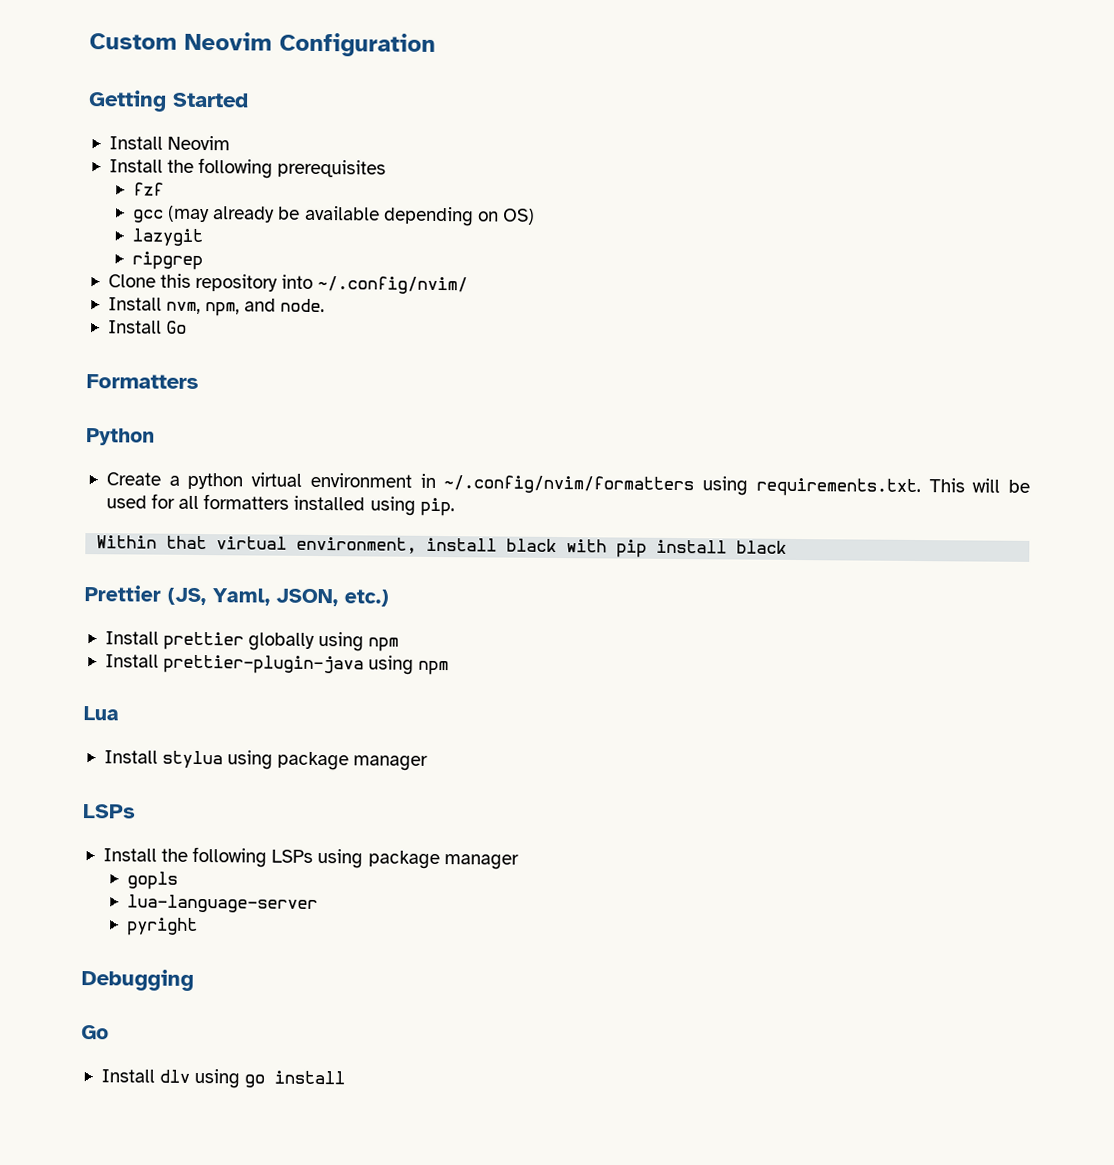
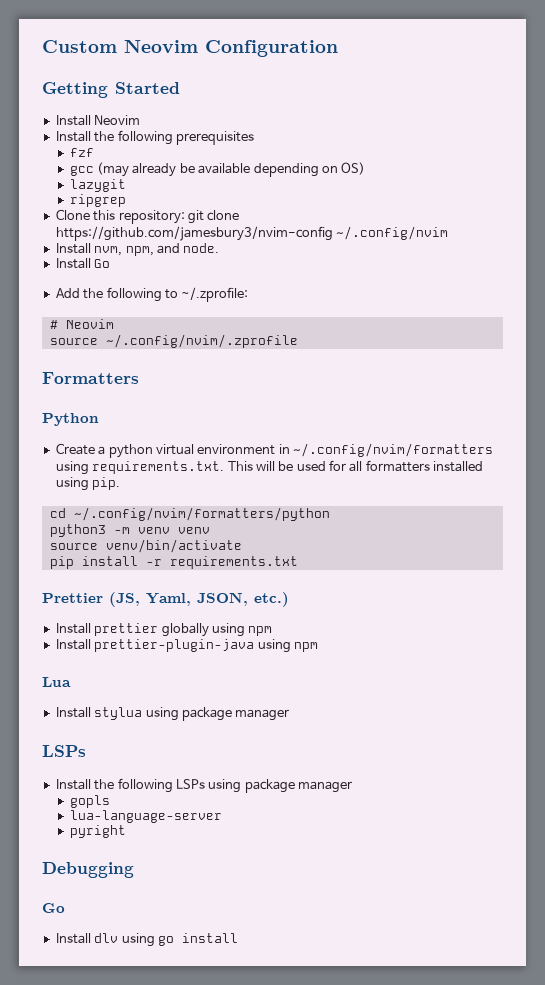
[195,273,469,295] repository into ~/.config/nvim/ -> [118,210,240,224] [55,226,449,241] repository: git clone https://github.com/jamesbury3/nvim-config ~/.config/nvim
(188, 327) none -> [55,287,249,302] [49,319,114,329] [49,334,298,348] // Add the following to ~/.zprofile: // # Neovim // source ~/.config/nvim/.zprofile
[96,535,788,558] Within that virtual environment, install black with pip install black -> [49,507,330,521] [49,524,210,537] [49,539,242,553] [49,556,298,569] cd ~/.config/nvim/formatters/python // python3 -m venv venv // source venv/bin/activate // pip install -r requirements.txt

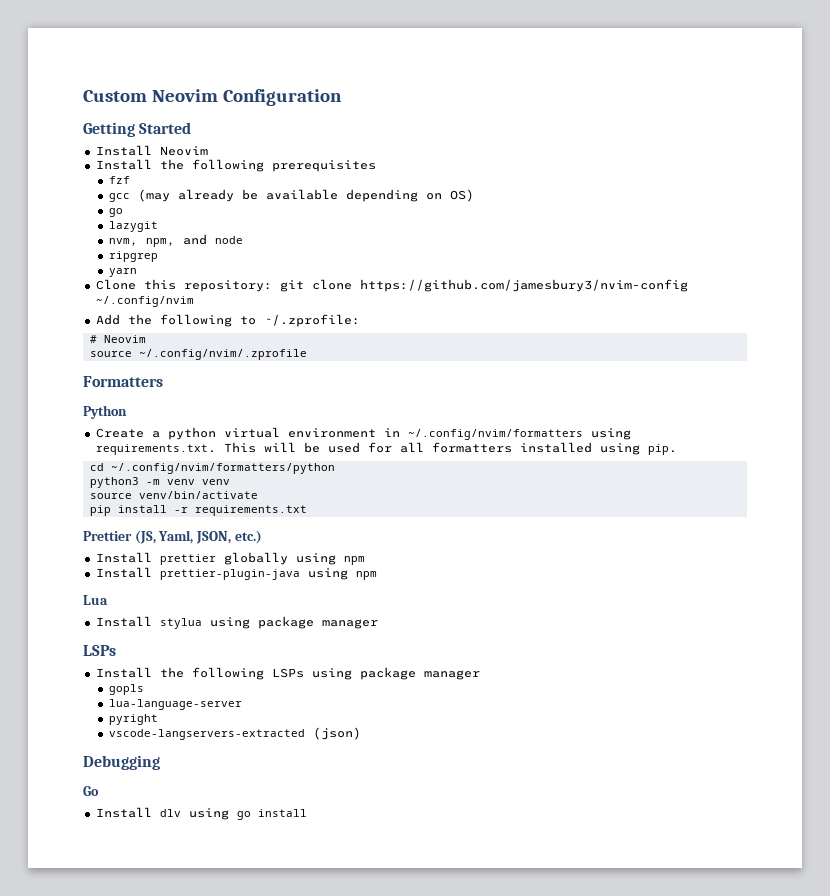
(366, 168) none -> [108,208,123,217] // go
(126, 185) none -> [108,234,243,247] // nvm, npm, and node
(126, 200) none -> [108,268,137,277] // yarn
[55,243,220,256] [55,258,111,269] // Install nvm, npm, and node. // Install Go -> (194, 301) none
(126, 831) none -> [108,727,361,740] // vscode-langservers-extracted (json)

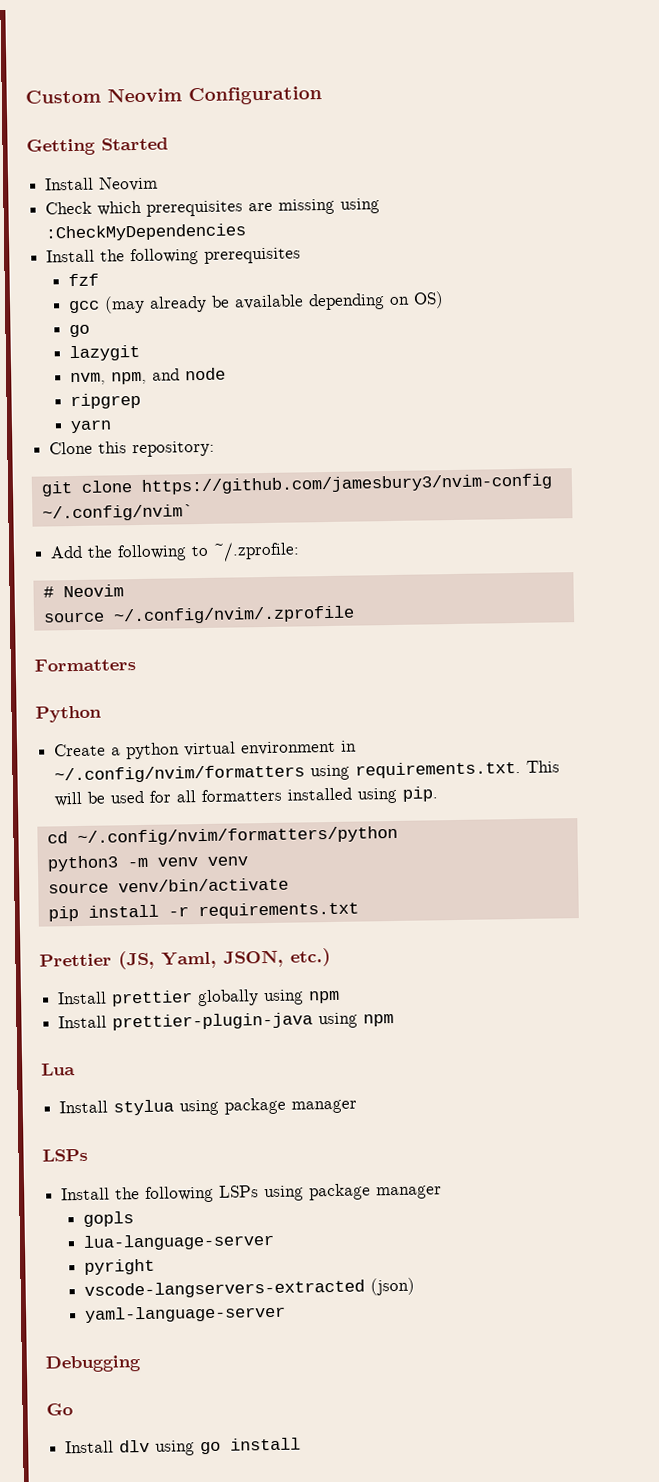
(208, 151) none -> [45,198,381,217] [45,223,248,242] // Check which prerequisites are missing using :CheckMyDependencies
(272, 286) none -> (216, 449) //
[95,296,194,307] ~/.config/nvim -> [41,504,193,522] ~/.config/nvim`
(361, 733) none -> [83,1304,286,1323] // yaml-language-server

